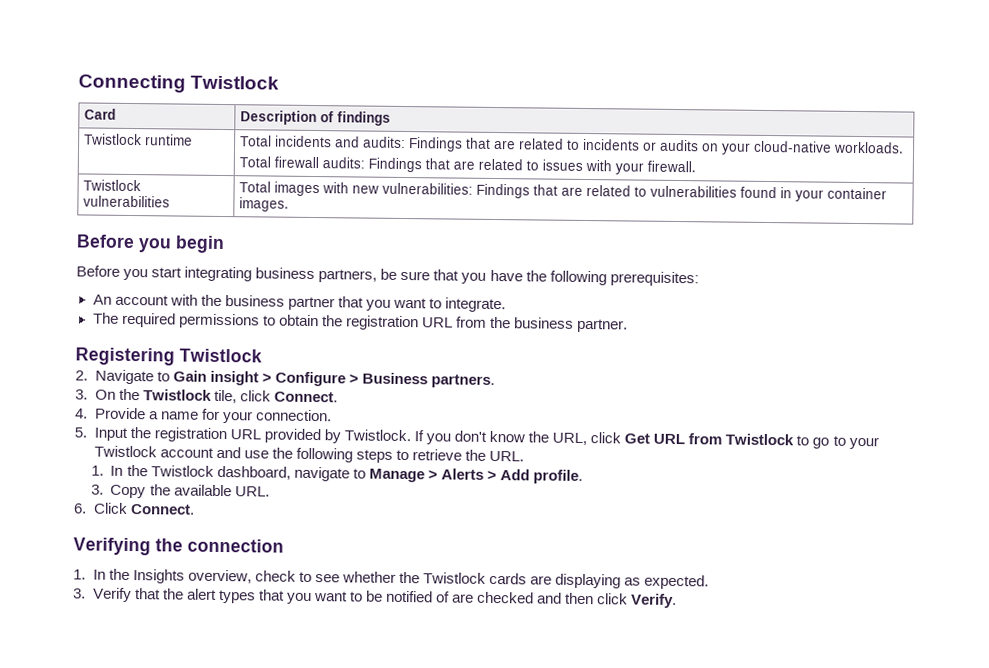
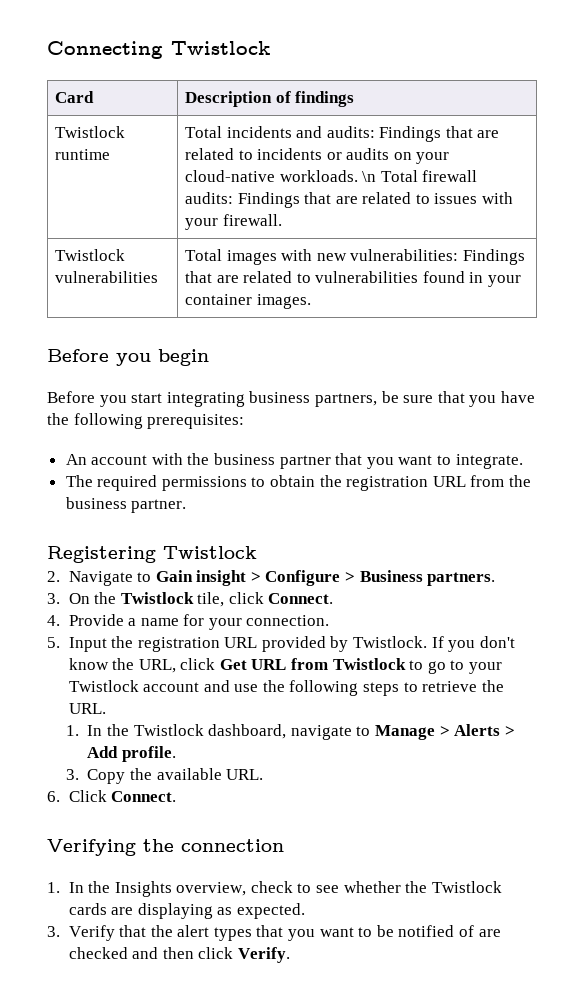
(905, 147) // -> [362,171,377,182] \n

